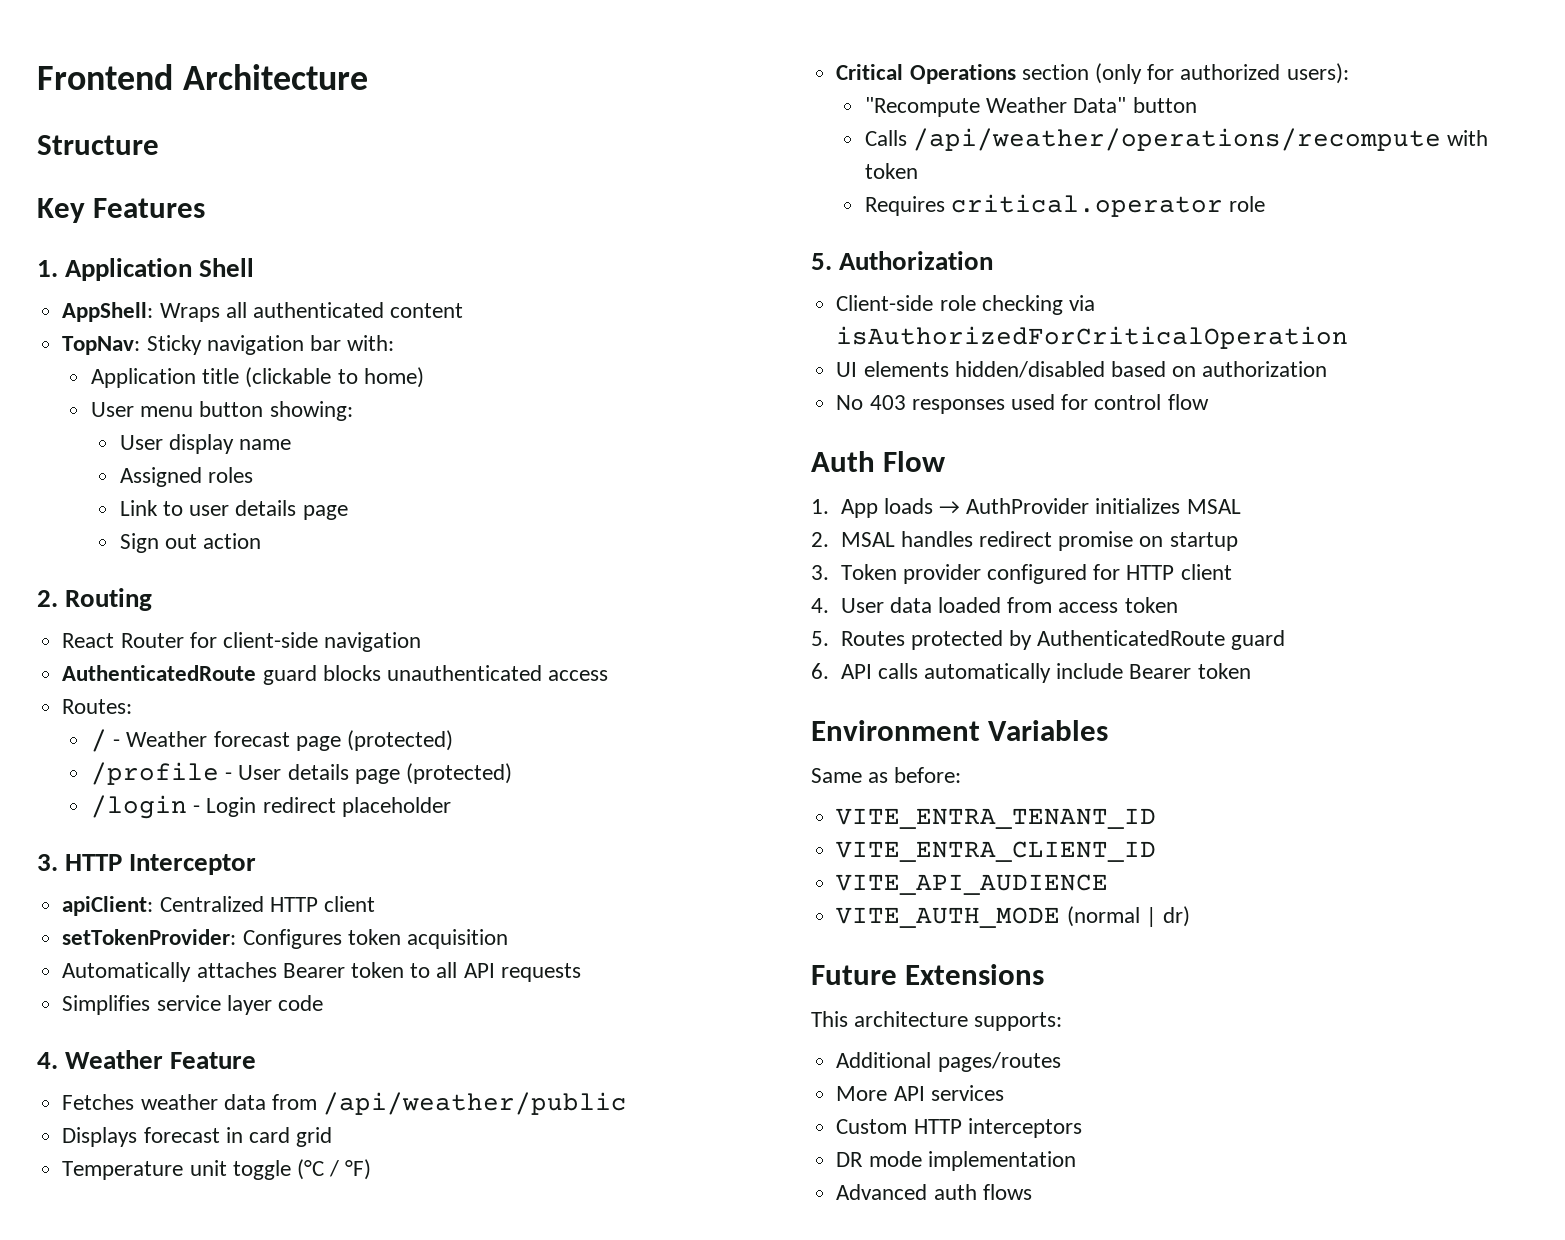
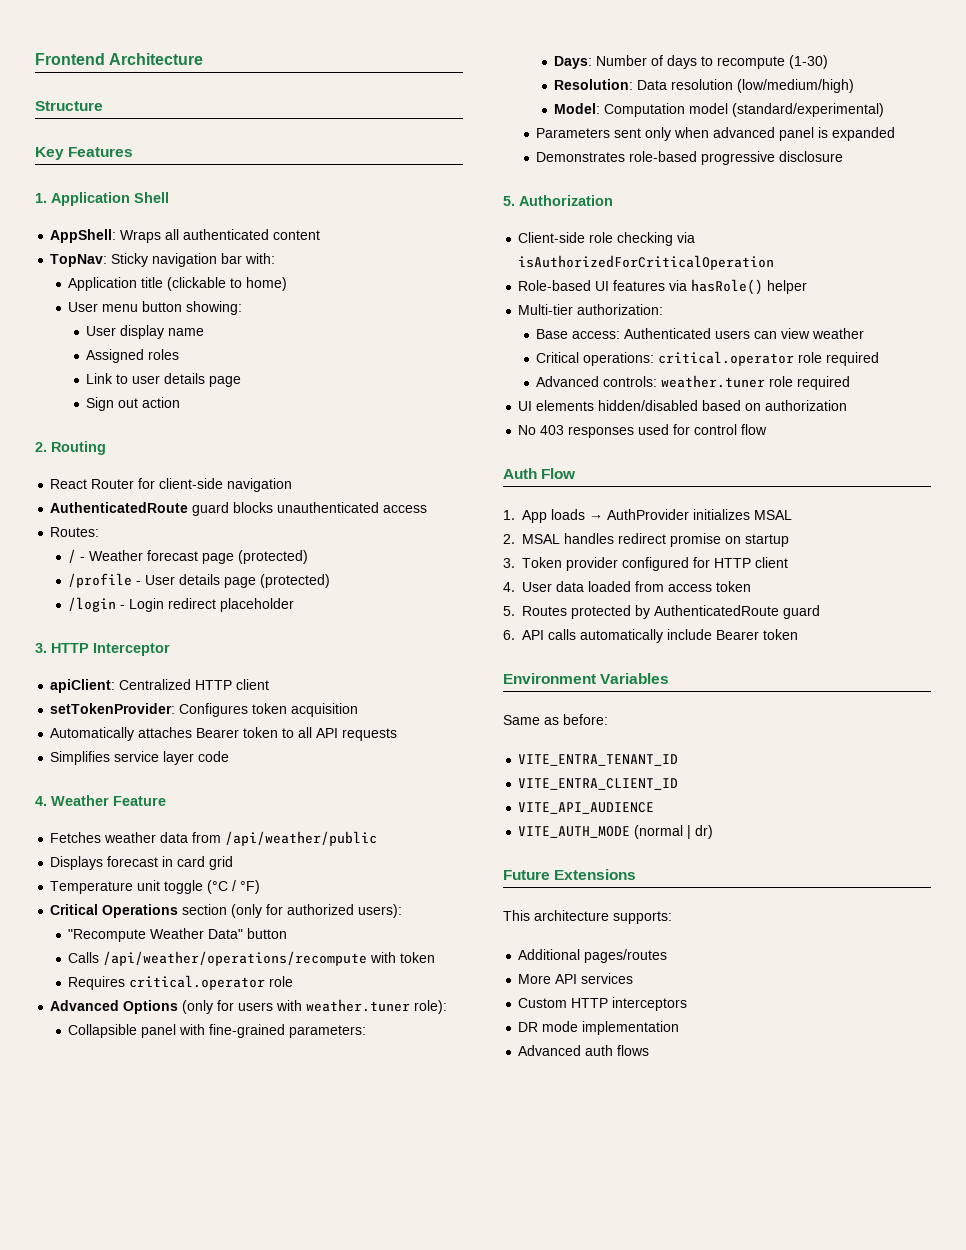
(1266, 204) none -> [50,999,448,1014] [68,1024,367,1038] [554,55,829,69] [554,79,855,93] [554,103,885,117] [536,127,896,141] [536,151,844,165] // Advanced Options (only for users with weather.tuner role): // Collapsible panel with fine-grained parameters: // Days: Number of days to recompute (1-30) // Resolution: Data resolution (low/medium/high) // Model: Computation model (standard/experimental) // Parameters sent only when advanced panel is expanded // Demonstrates role-based progressive disclosure
(1349, 337) none -> [518,279,808,295] [518,304,664,315] [536,328,865,339] [536,351,880,366] [536,375,851,390] // Role-based UI features via hasRole() helper // Multi-tier authorization: // Base access: Authenticated users can view weather // Critical operations: critical.operator role required // Advanced controls: weather.tuner role required

